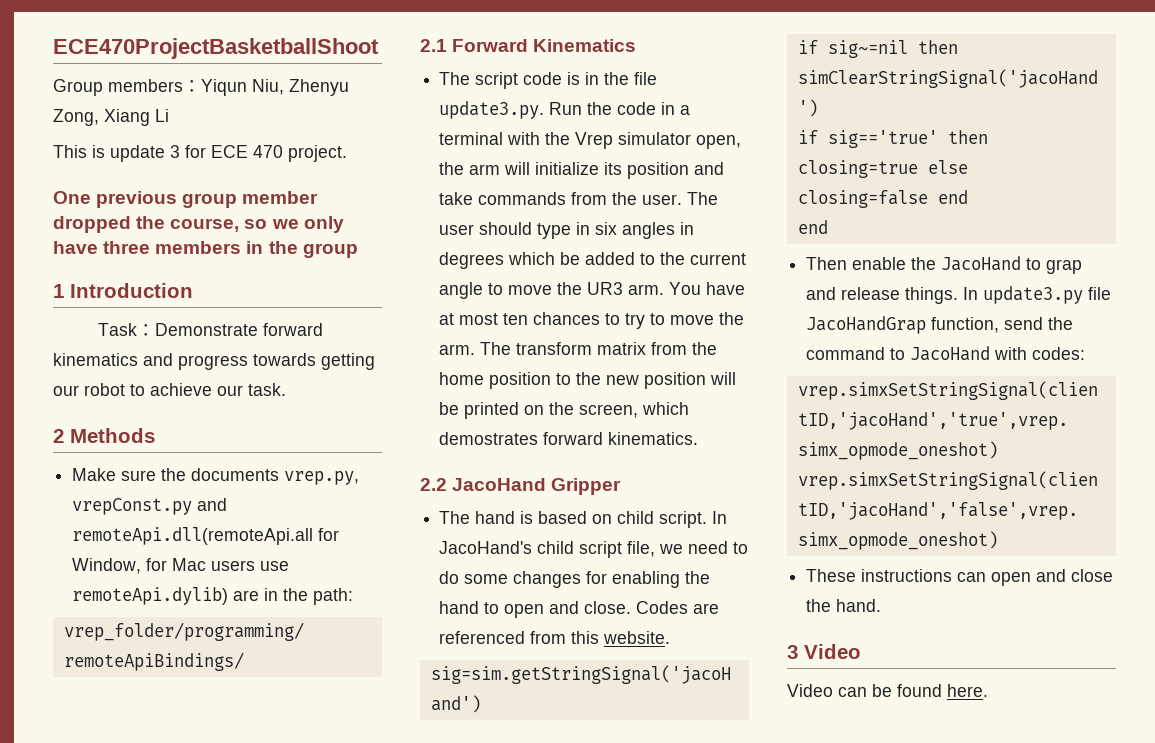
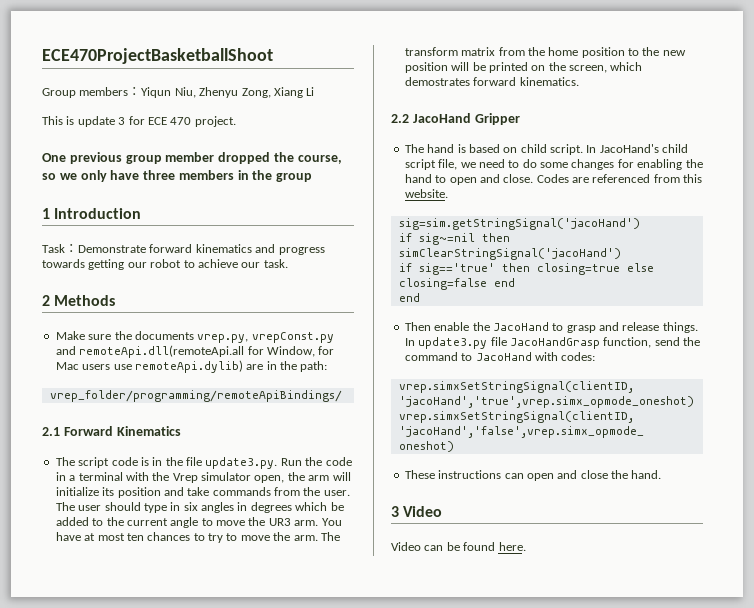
[1046,259,1083,274] grap -> [566,325,596,333] grasp
[806,316,927,334] JacoHandGrap -> [509,337,600,349] JacoHandGrasp

